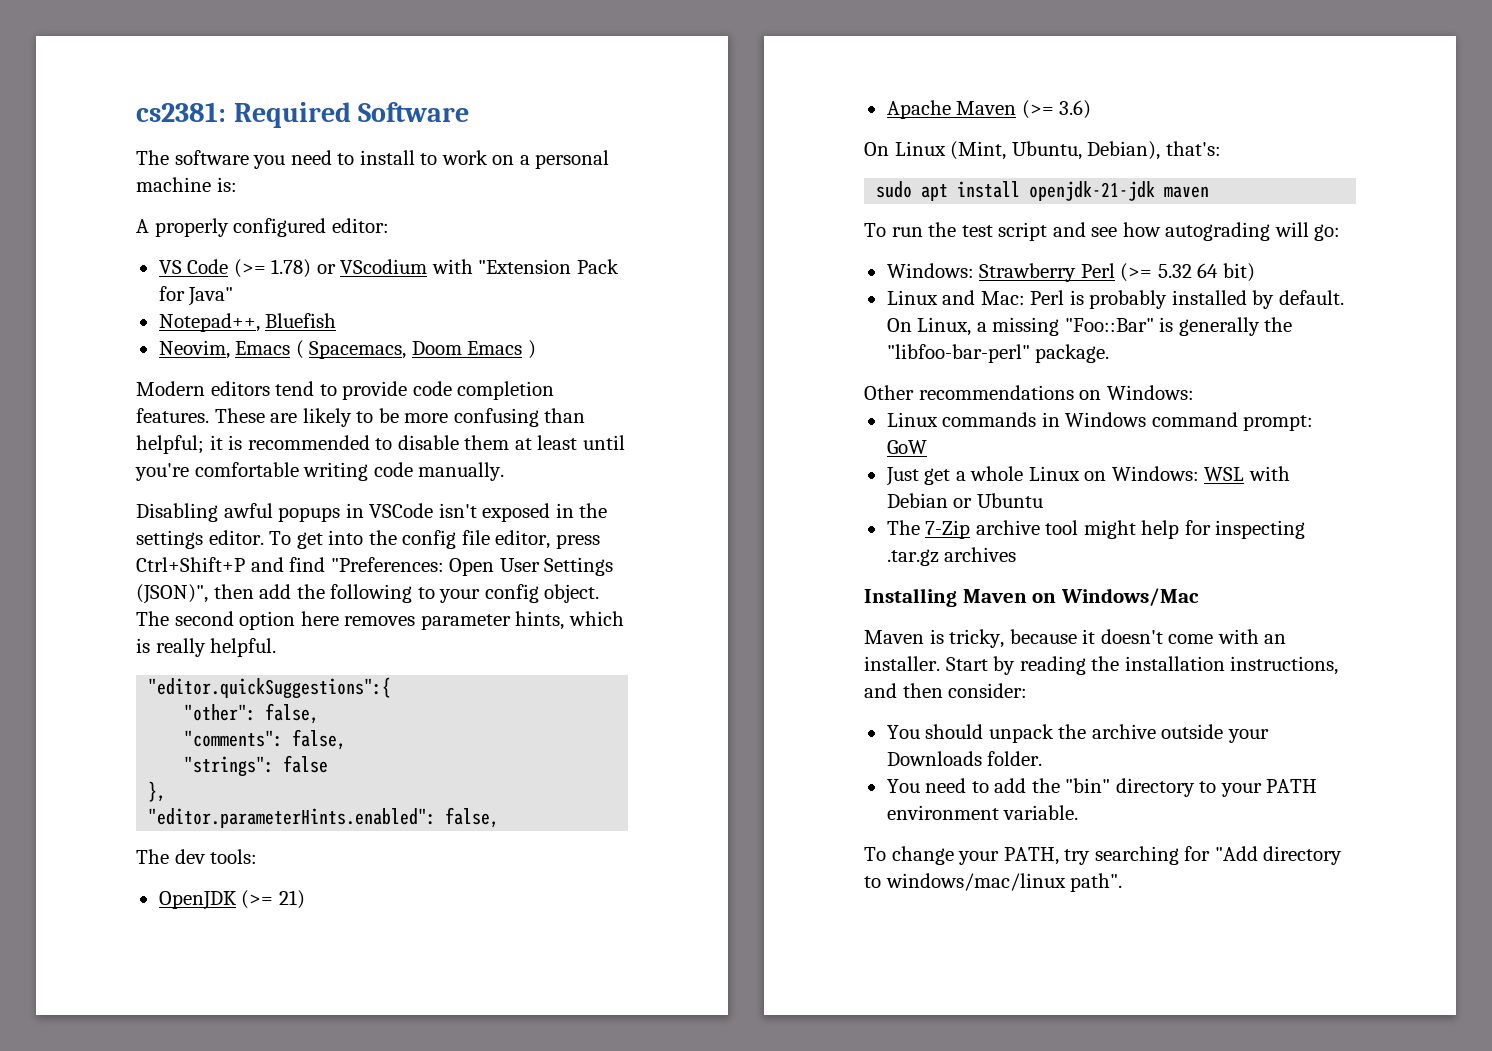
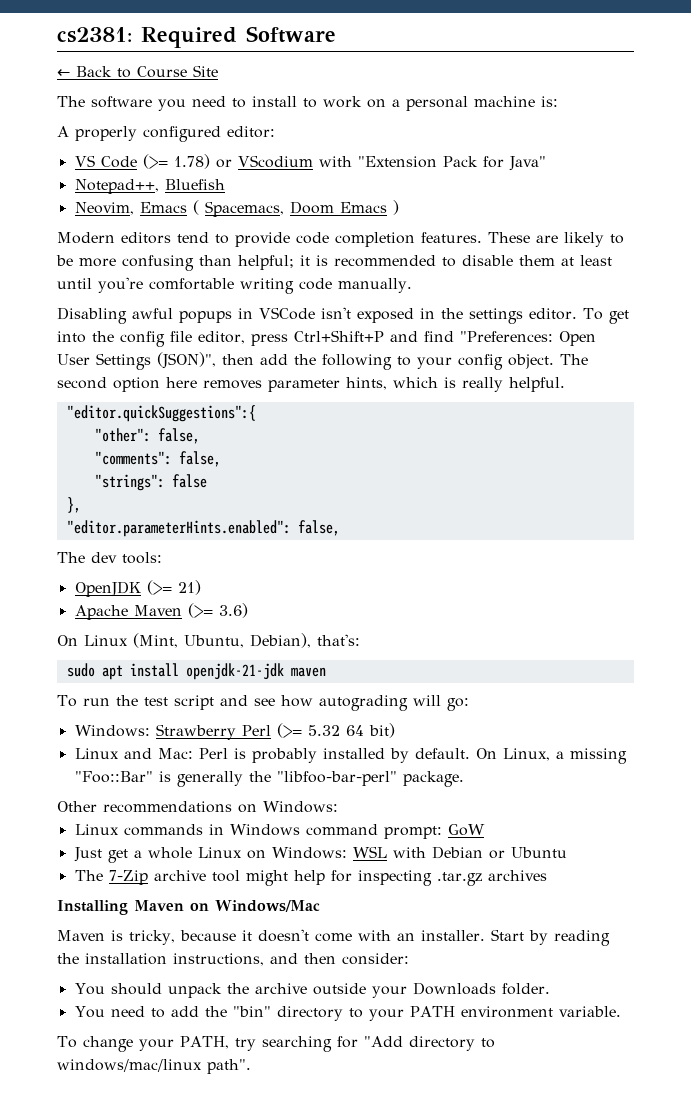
(470, 112) none -> [57,65,218,78] // ← Back to Course Site

